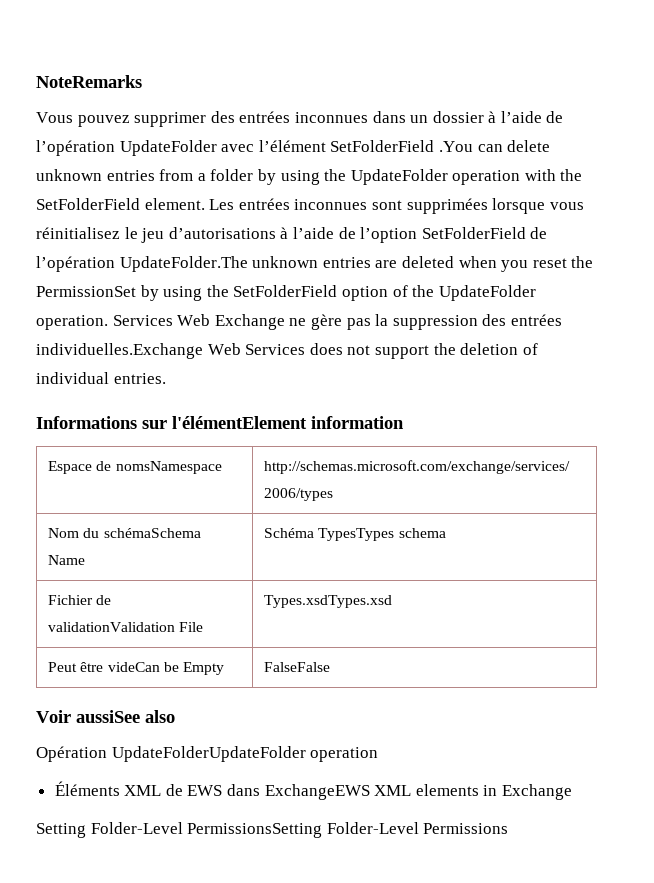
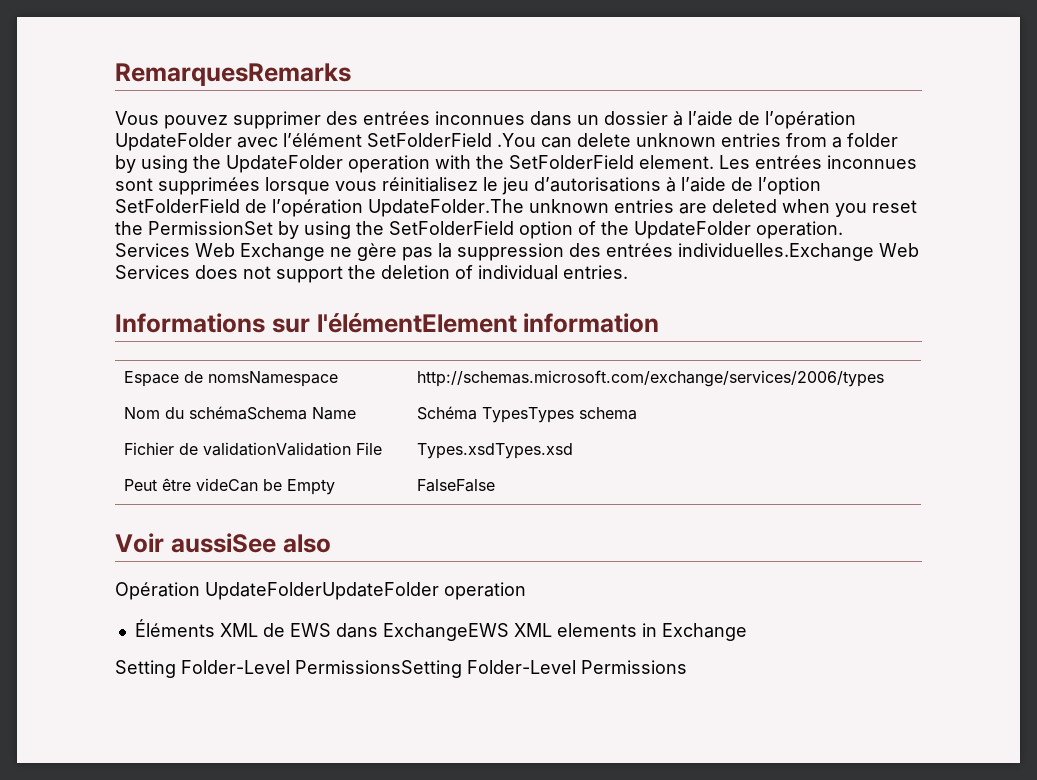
[36,75,142,88] NoteRemarks -> [115,63,351,86] RemarquesRemarks

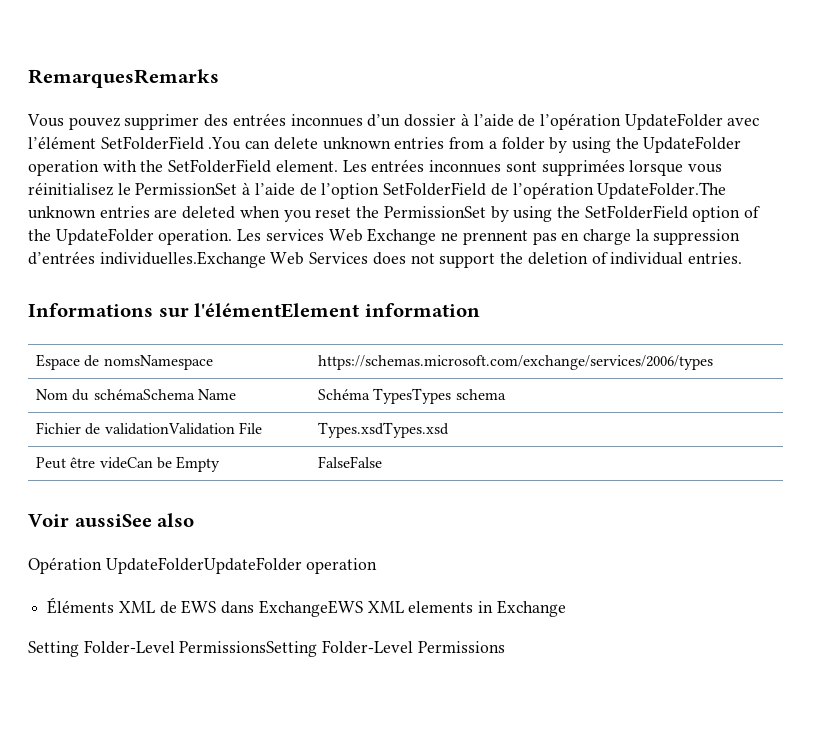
[530,111,599,126] dans un -> [367,114,401,127] d’un
[502,177,661,195] jeu d’autorisations -> [135,183,238,195] PermissionSet
[115,243,190,257] Services -> [237,229,324,241] Les services
[357,243,673,261] gère pas la suppression des entrées -> [462,229,741,245] [28,251,95,265] prennent pas en charge la suppression d’entrées
[416,370,884,387] http://schemas.microsoft.com/exchange/services/2006/types -> [317,355,713,370] https://schemas.microsoft.com/exchange/services/2006/types

